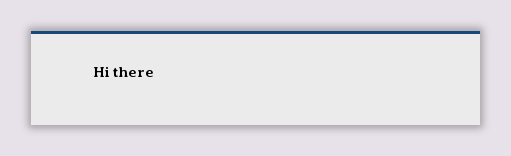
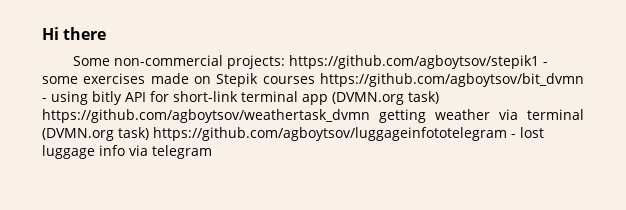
(155, 72) none -> [72,55,548,69] [42,73,584,87] [42,91,439,105] [42,109,584,123] [42,127,544,141] [42,145,212,159] // Some non-commercial projects: https://github.com/agboytsov/stepik1 - some exercises made on Stepik courses https://github.com/agboytsov/bit_dvmn - using bitly API for short-link terminal app (DVMN.org task) https://github.com/agboytsov/weathertask_dvmn getting weather via terminal (DVMN.org task) https://github.com/agboytsov/luggageinfototelegram - lost luggage info via telegram

